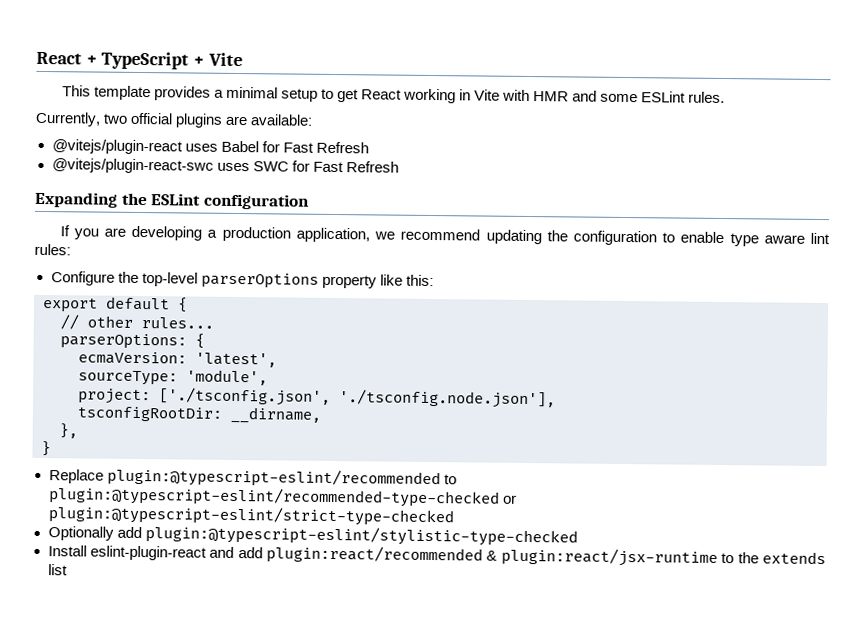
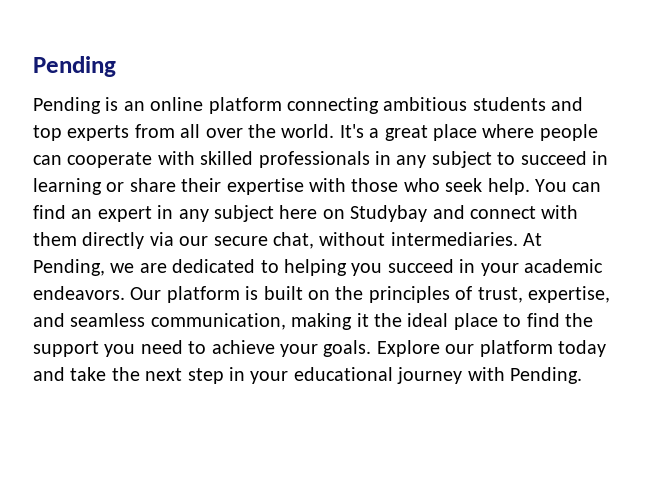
[36,51,243,70] [61,85,726,104] [35,111,314,128] [51,139,369,155] [51,158,399,174] [35,191,309,210] [59,225,830,247] [34,243,71,256] [50,271,434,289] [42,296,188,313] [60,314,214,330] [60,333,205,350] [78,351,277,368] [78,369,268,386] [78,387,556,409] [77,406,322,424] [59,423,78,439] [41,440,51,457] [48,467,457,489] [48,486,517,508] [47,505,454,527] [47,525,578,547] [47,545,826,567] [47,564,68,576] React + TypeScript + Vite // This template provides a minimal setup to get React working in Vite with HMR and some ESLint rules. // Currently, two official plugins are available: // @vitejs/plugin-react uses Babel for Fast Refresh // @vitejs/plugin-react-swc uses SWC for Fast Refresh // Expanding the ESLint configuration // If you are developing a production application, we recommend updating the configuration to enable type aware lint rules: // Configure the top-level parserOptions property like this: // export default { // // other rules... // parserOptions: { // ecmaVersion: 'latest', // sourceType: 'module', // project: ['./tsconfig.json', './tsconfig.node.json'], // tsconfigRootDir: __dirname, // }, // } // Replace plugin:@typescript-eslint/recommended to plugin:@typescript-eslint/recommended-type-checked or plugin:@typescript-eslint/strict-type-checked // Optionally add plugin:@typescript-eslint/stylistic-type-checked // Install eslint-plugin-react and add plugin:react/recommended & plugin:react/jsx-runtime to the extends list -> [33,56,116,77] [33,97,584,114] [33,124,598,141] [33,151,608,168] [33,178,602,195] [33,205,579,222] [33,232,543,249] [33,259,603,276] [33,286,610,303] [33,313,593,330] [33,340,606,357] [33,367,582,384] Pending // Pending is an online platform connecting ambitious students and top experts from all over the world. It's a great place where people can cooperate with skilled professionals in any subject to succeed in learning or share their expertise with those who seek help. You can find an expert in any subject here on Studybay and connect with them directly via our secure chat, without intermediaries. At Pending, we are dedicated to helping you succeed in your academic endeavors. Our platform is built on the principles of trust, expertise, and seamless communication, making it the ideal place to find the support you need to achieve your goals. Explore our platform today and take the next step in your educational journey with Pending.

